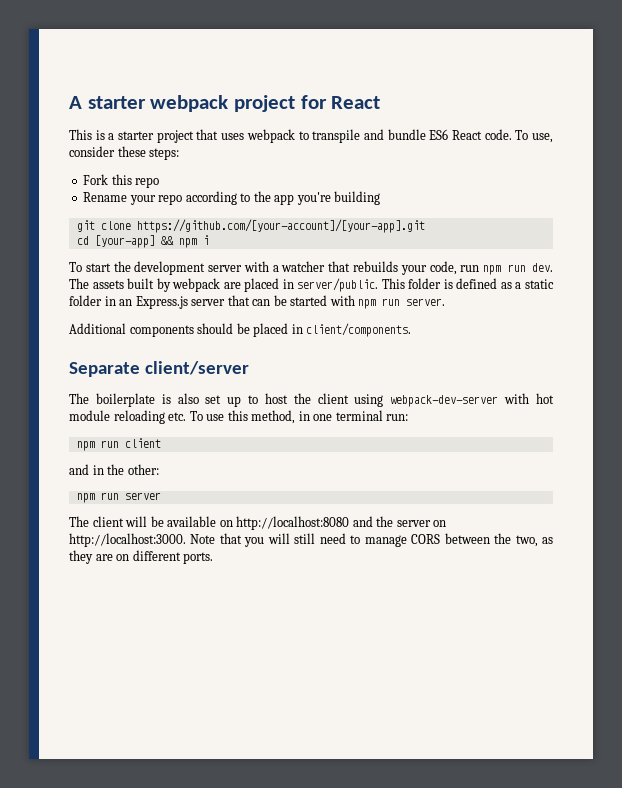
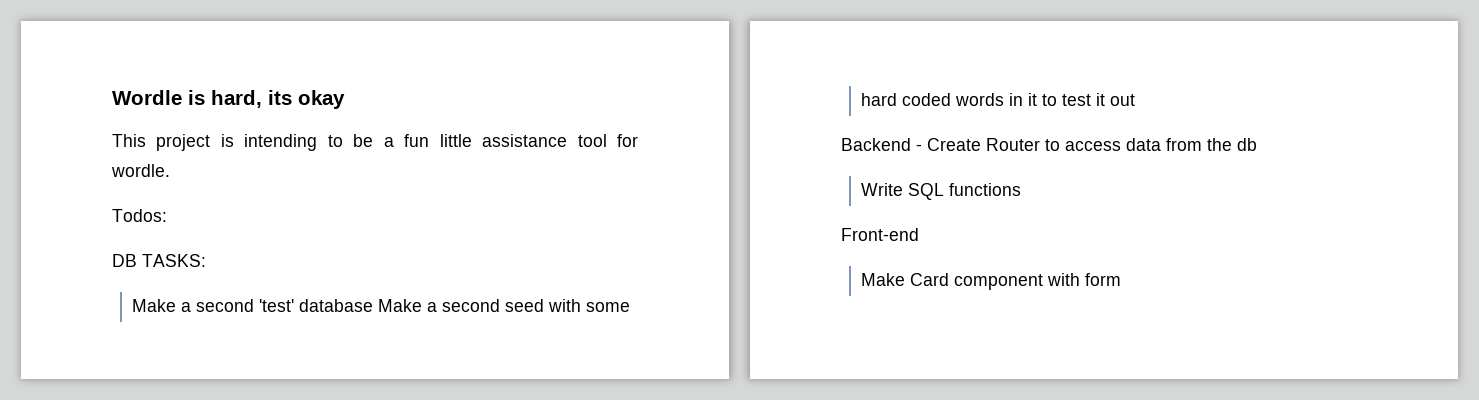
[69,95,381,112] [69,129,553,143] [69,146,180,160] [83,174,160,188] [83,191,381,205] [76,219,425,233] [76,235,209,248] [69,261,553,275] [69,278,555,292] [69,295,446,309] [69,323,412,337] [69,361,249,377] [69,393,554,407] [69,410,409,424] [76,438,161,451] [69,464,159,475] [76,492,161,503] [69,516,447,530] [69,533,553,547] [69,550,214,564] A starter webpack project for React // This is a starter project that uses webpack to transpile and bundle ES6 React code. To use, consider these steps: // Fork this repo // Rename your repo according to the app you're building // git clone https://github.com/[your-account]/[your-app].git // cd [your-app] && npm i // To start the development server with a watcher that rebuilds your code, run npm run dev. The assets built by webpack are placed in server/public. This folder is defined as a static folder in an Express.js server that can be started with npm run server. // Additional components should be placed in client/components. // Separate client/server // The boilerplate is also set up to host the client using webpack-dev-server with hot module reloading etc. To use this method, in one terminal run: // npm run client // and in the other: // npm run server // The client will be available on http://localhost:8080 and the server on http://localhost:3000. Note that you will still need to manage CORS between the two, as they are on different ports. -> [112,90,345,109] [112,134,638,151] [111,164,170,177] [112,209,167,222] [112,254,206,267] [131,299,630,312] [860,93,1135,106] [841,138,1257,151] [860,183,1021,200] [841,228,919,241] [860,273,1121,290] Wordle is hard, its okay // This project is intending to be a fun little assistance tool for wordle. // Todos: // DB TASKS: // Make a second 'test' database Make a second seed with some hard coded words in it to test it out // Backend - Create Router to access data from the db // Write SQL functions // Front-end // Make Card component with form

